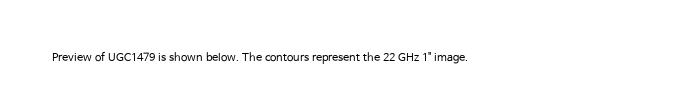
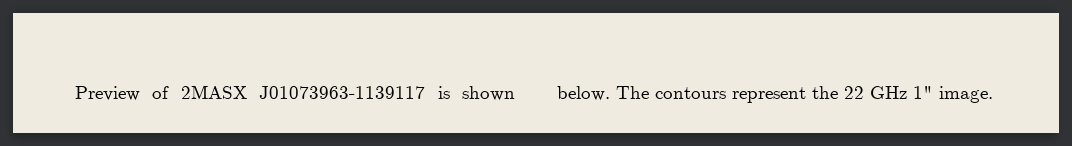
[107,52,155,61] UGC1479 -> [180,85,426,99] 2MASX J01073963-1139117

